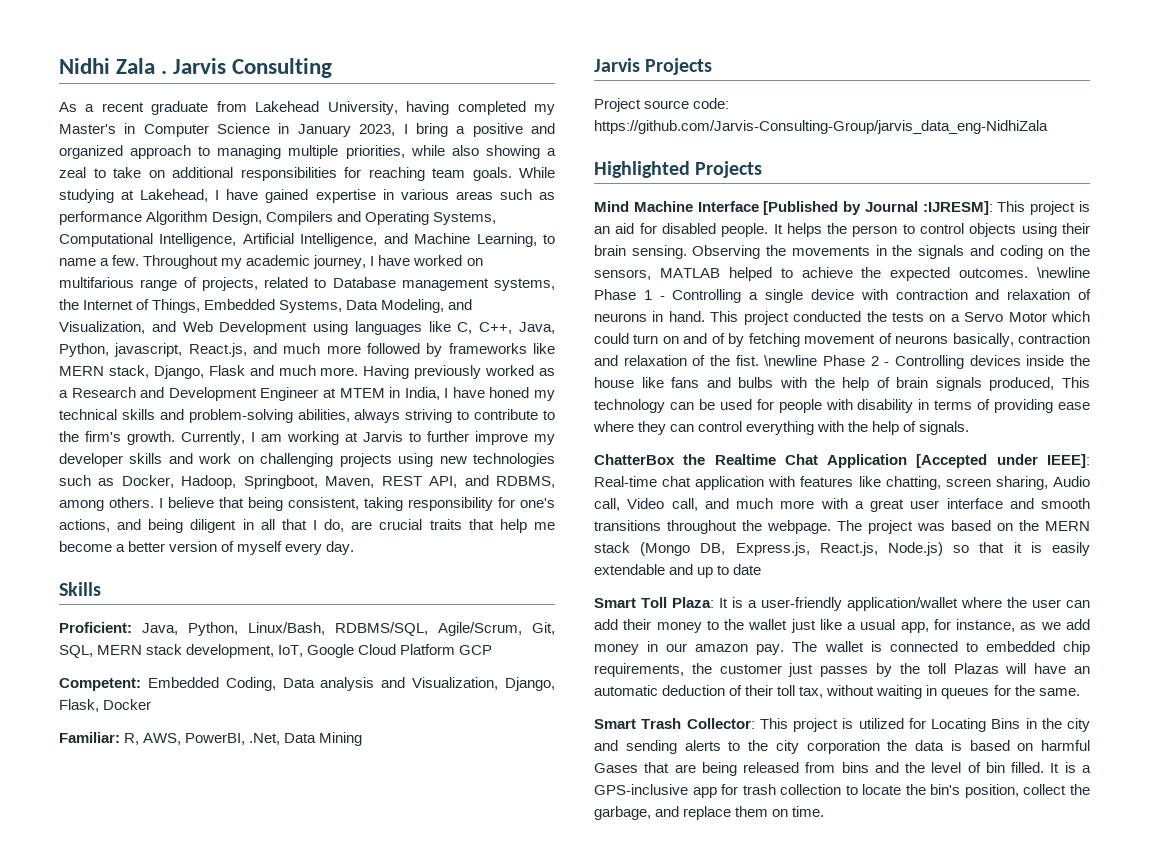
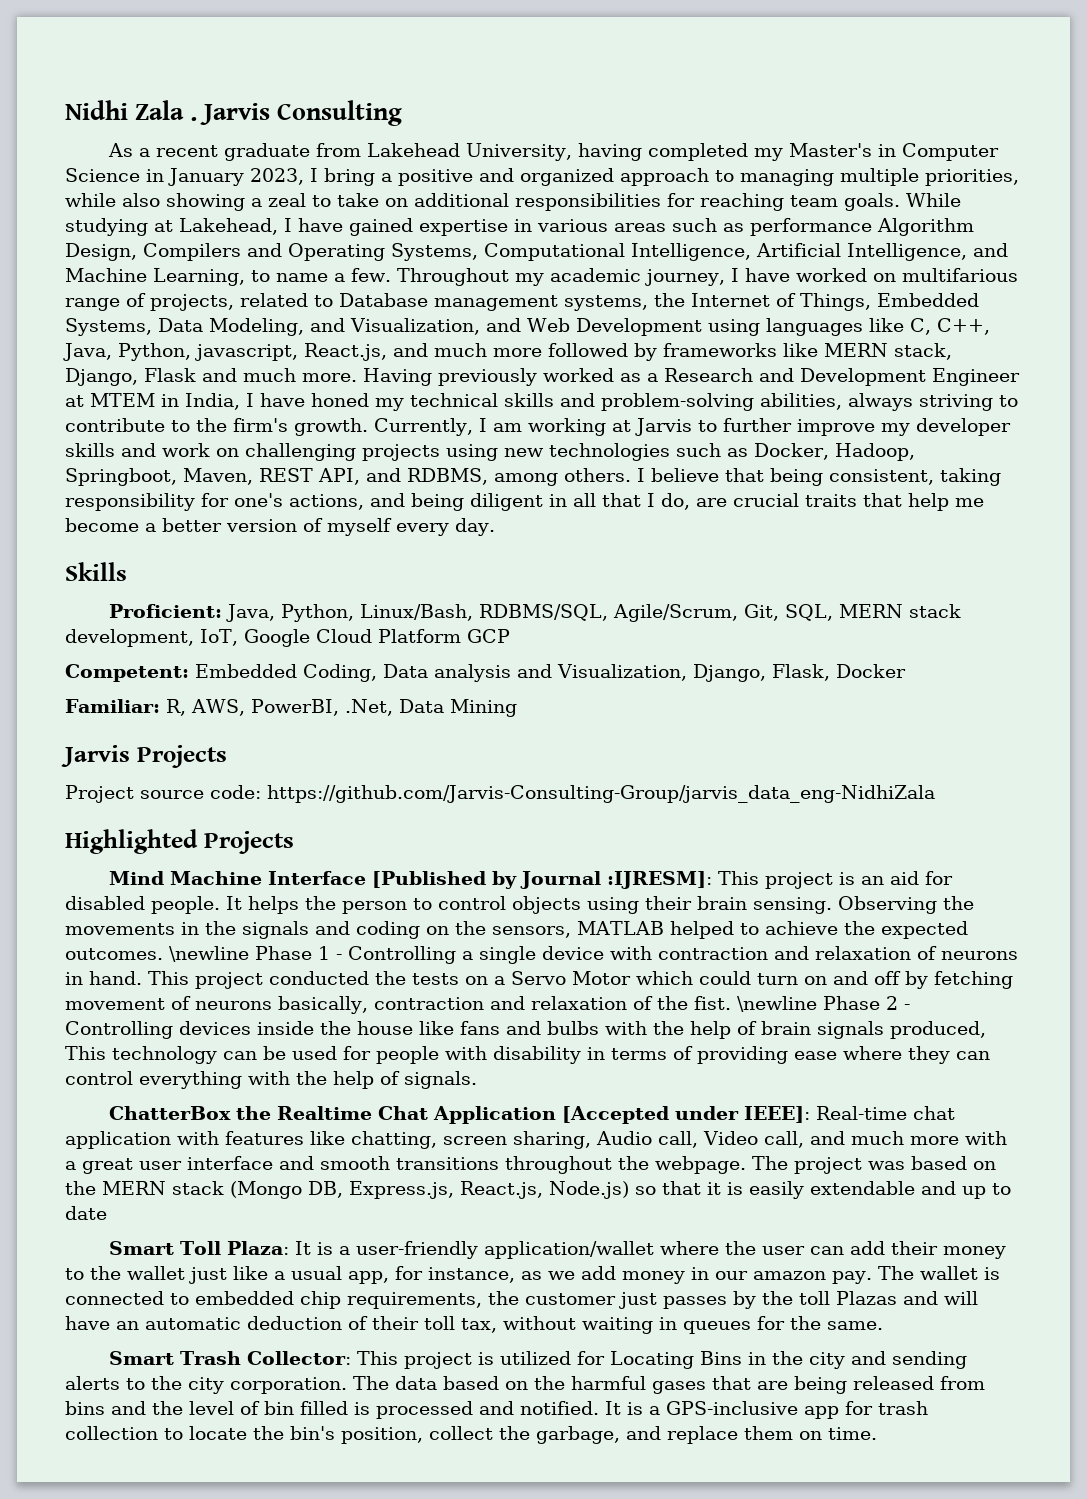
[711,333,725,344] of -> [874,971,901,985] off
(999, 668) none -> [903,1291,938,1305] and
[806,740,1090,754] [594,763,638,773] corporation the data is based on harmful Gases -> [230,1376,706,1394] corporation. The data based on the harmful gases
[1011,762,1045,773] filled. -> [300,1401,599,1419] filled is processed and notified.

